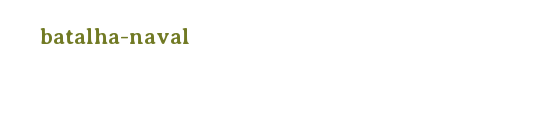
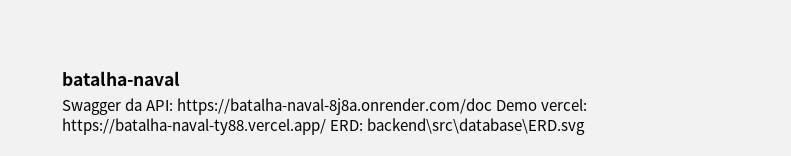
(190, 36) none -> [62,98,588,115] [62,118,586,135] // Swagger da API: https://batalha-naval-8j8a.onrender.com/doc Demo vercel: https://batalha-naval-ty88.vercel.app/ ERD: backend\src\database\ERD.svg

